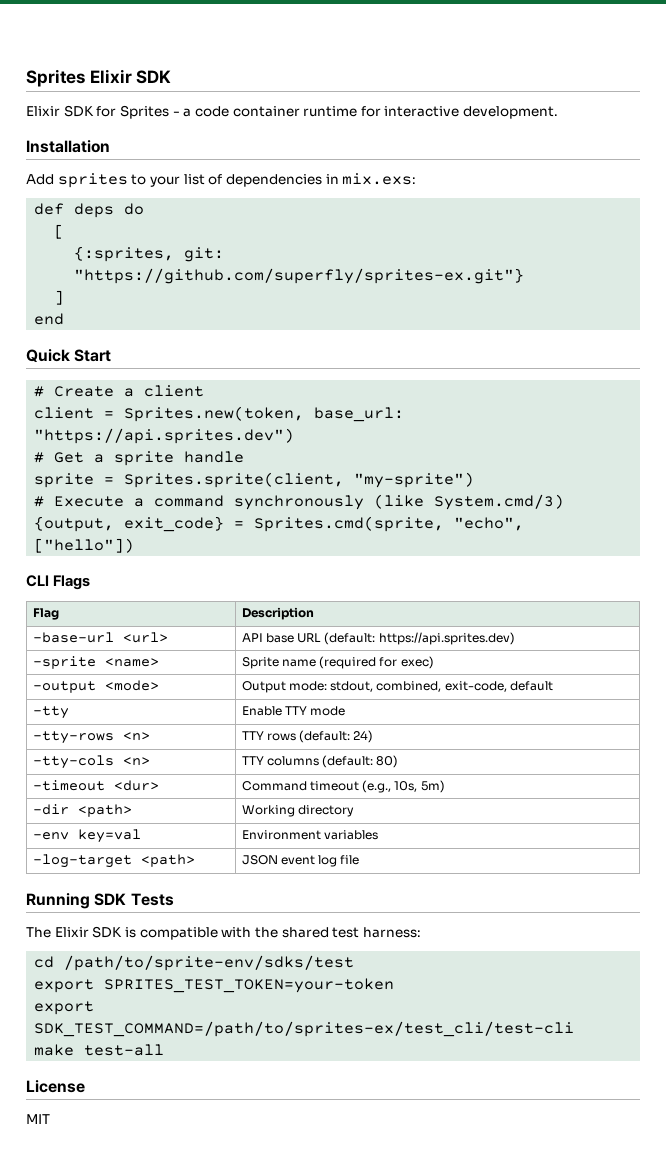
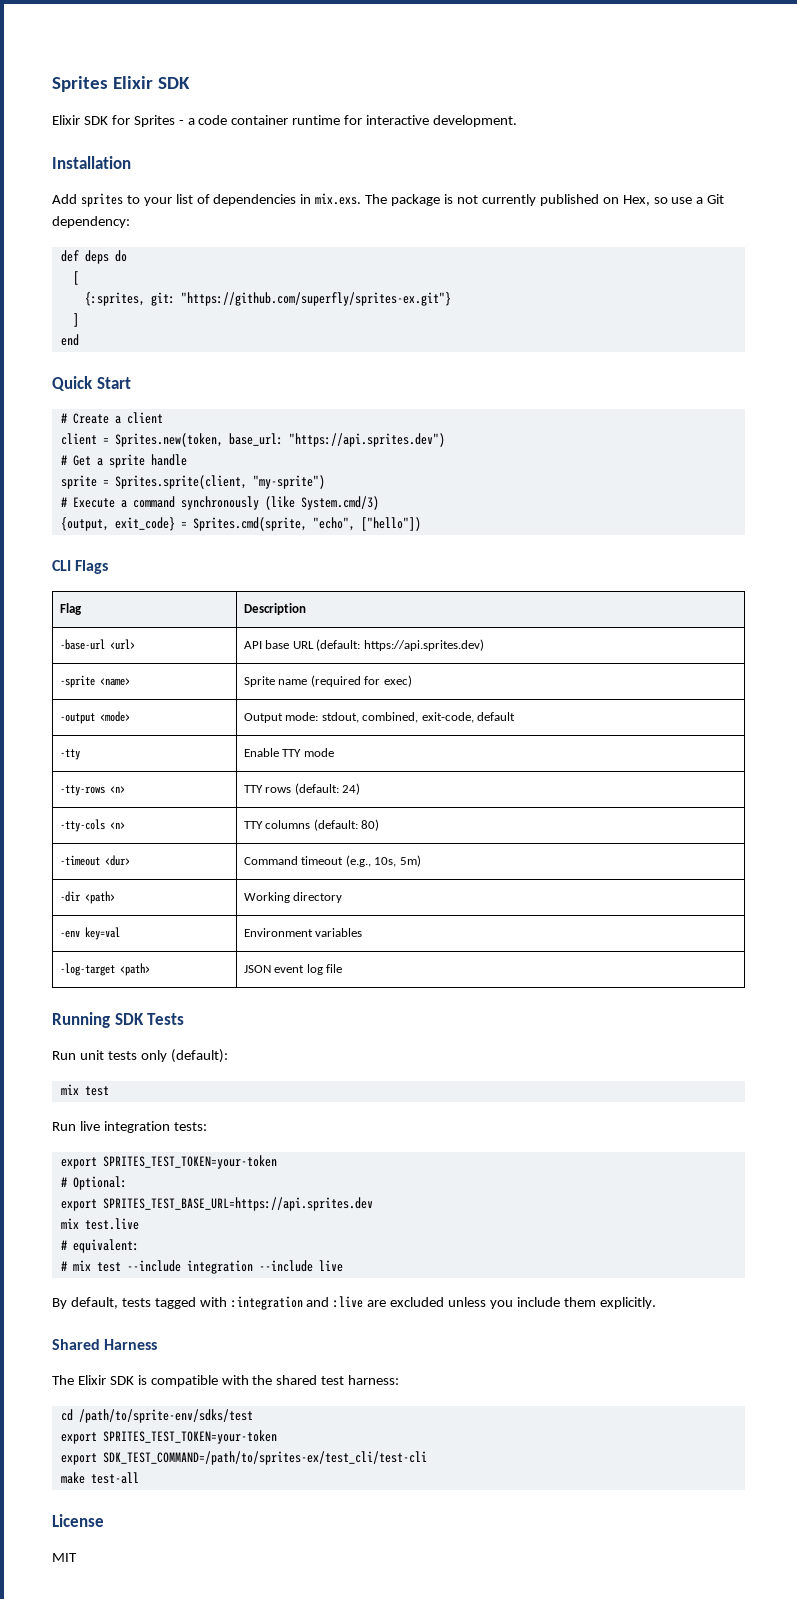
[342,173,417,185] mix.exs: -> [315,193,725,206] [52,216,130,228] mix.exs. The package is not currently published on Hex, so use a Git dependency:
(174, 899) none -> [52,1049,228,1063] [60,1084,109,1096] [52,1121,207,1133] [60,1155,277,1169] [60,1176,127,1190] [60,1197,373,1211] [60,1218,139,1230] [60,1239,139,1253] [60,1260,343,1274] [52,1296,656,1310] [52,1339,158,1350] // Run unit tests only (default): // mix test // Run live integration tests: // export SPRITES_TEST_TOKEN=your-token // # Optional: // export SPRITES_TEST_BASE_URL=https://api.sprites.dev // mix test.live // # equivalent: // # mix test --include integration --include live // By default, tests tagged with :integration and :live are excluded unless you include them explicitly. // Shared Harness

